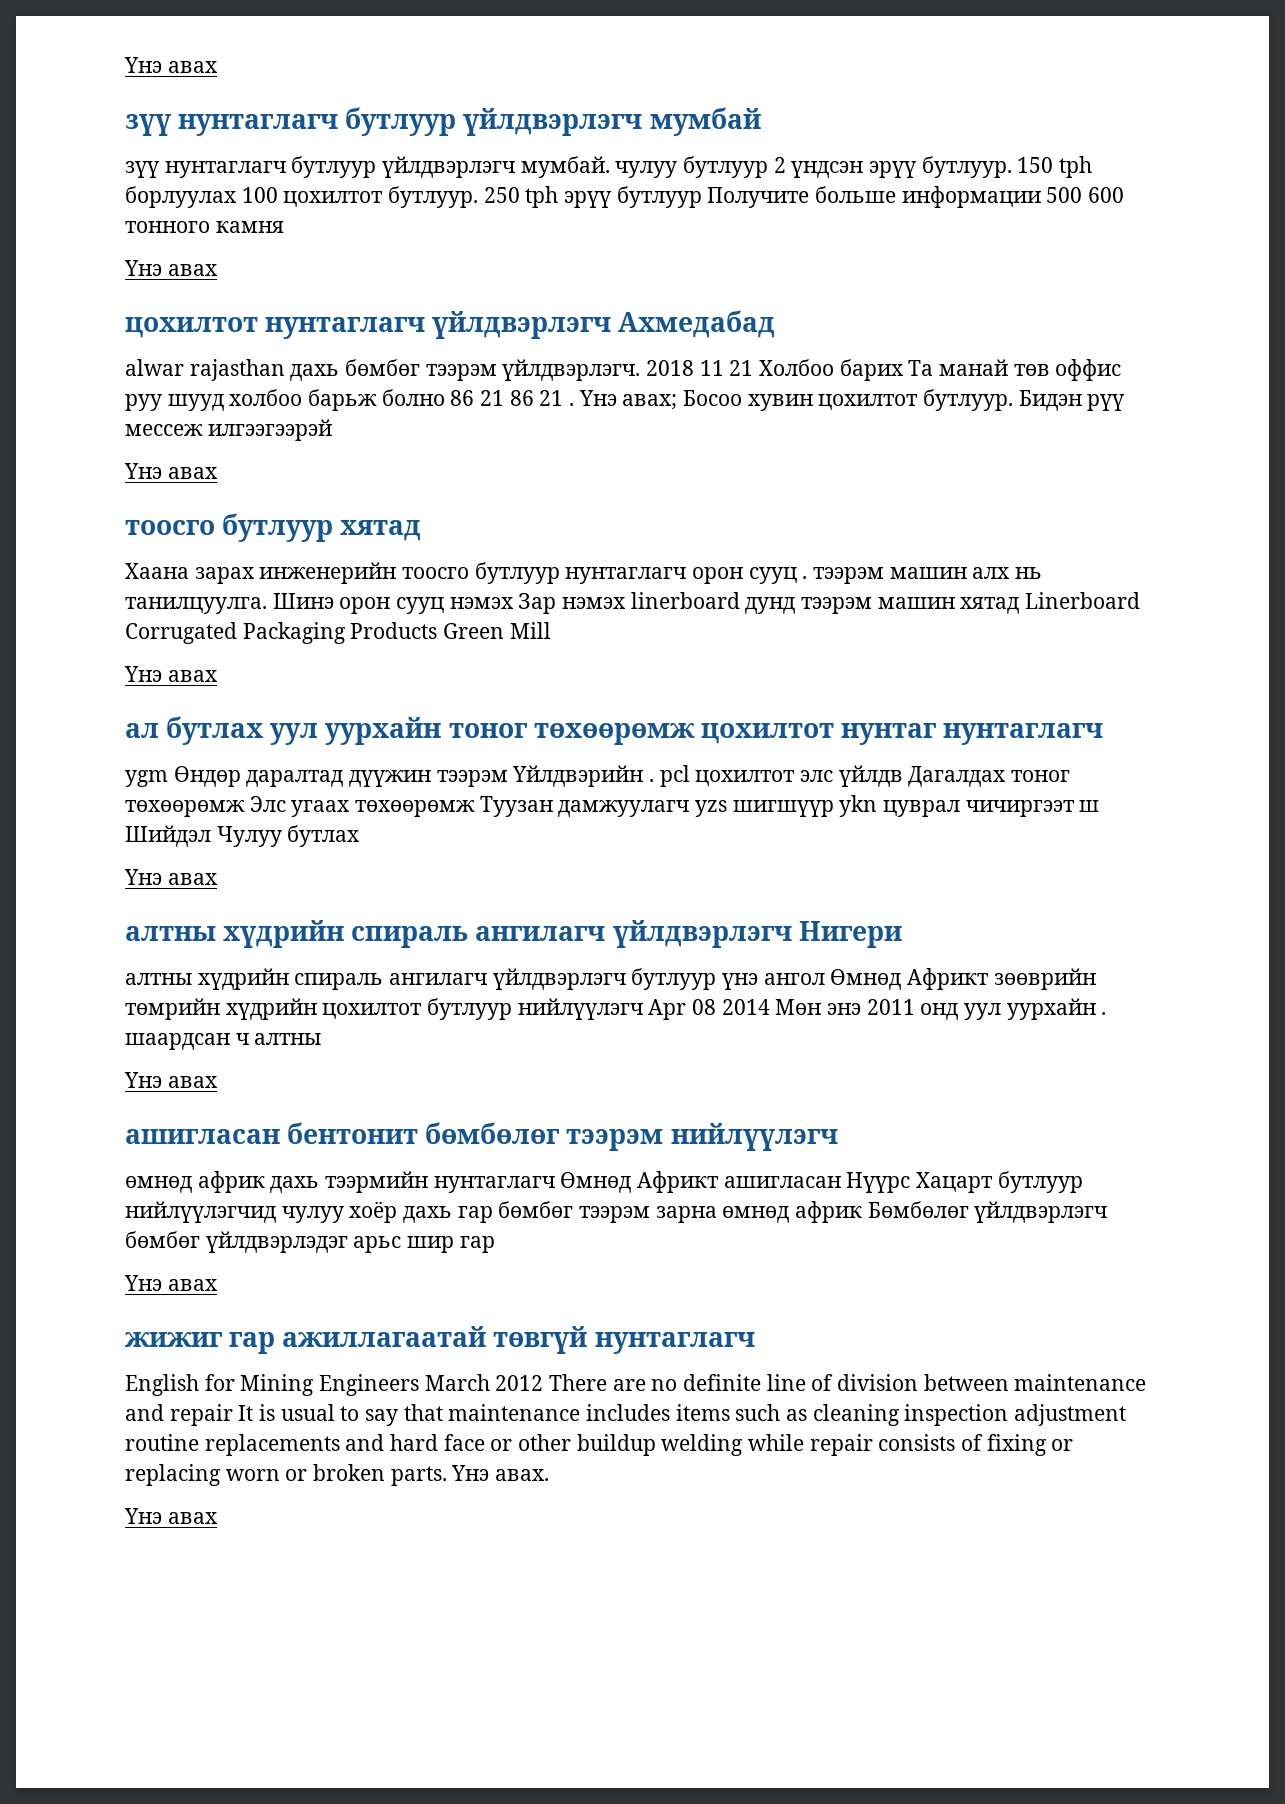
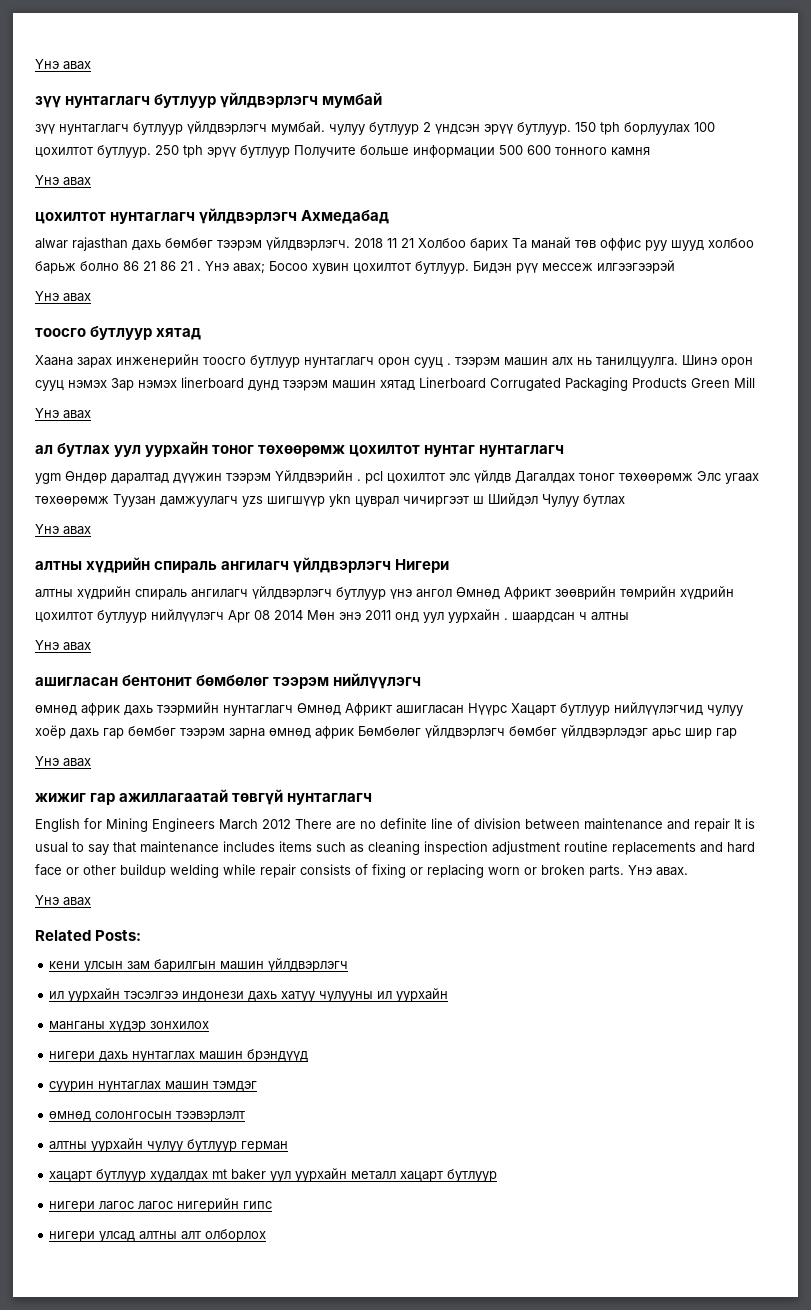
(218, 1518) none -> [35,930,142,941] [49,958,349,972] [49,988,449,1002] [49,1021,210,1032] [49,1049,309,1062] [49,1081,258,1092] [49,1111,246,1122] [49,1138,289,1152] [49,1168,498,1182] [49,1198,273,1212] [49,1229,267,1242] // Related Posts: // кени улсын зам барилгын машин үйлдвэрлэгч // ил уурхайн тэсэлгээ индонези дахь хатуу чулууны ил уурхайн // манганы хүдэр зонхилох // нигери дахь нунтаглах машин брэндүүд // суурин нунтаглах машин тэмдэг // өмнөд солонгосын тээвэрлэлт // алтны уурхайн чулуу бутлуур герман // хацарт бутлуур худалдах mt baker уул уурхайн металл хацарт бутлуур // нигери лагос лагос нигерийн гипс // нигери улсад алтны алт олборлох

